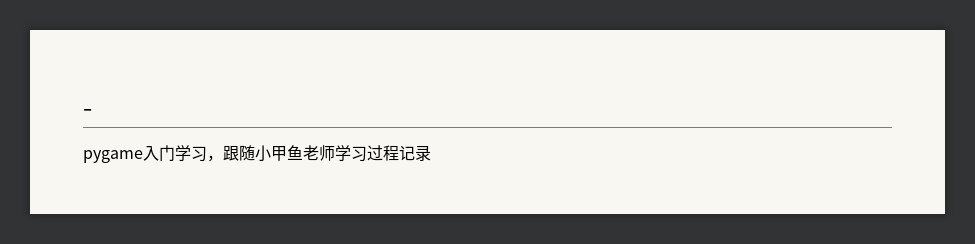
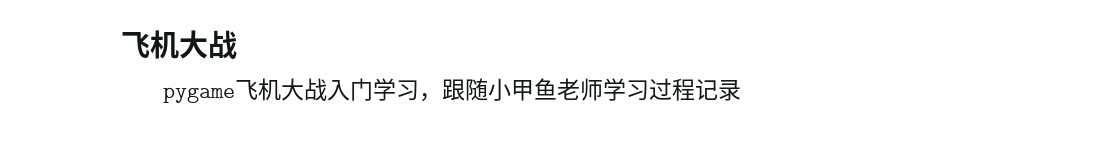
[83,109,92,117] - -> [121,30,237,60] 飞机大战
(143, 156) none -> [235,78,328,101] 飞机大战

